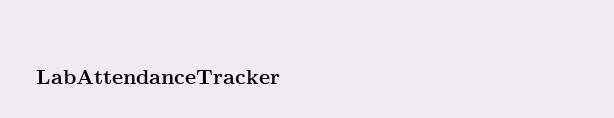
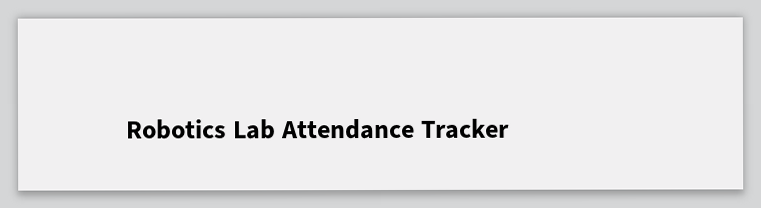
[36,69,280,84] LabAttendanceTracker -> [126,118,511,140] Robotics Lab Attendance Tracker

